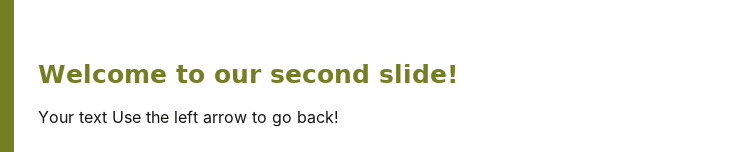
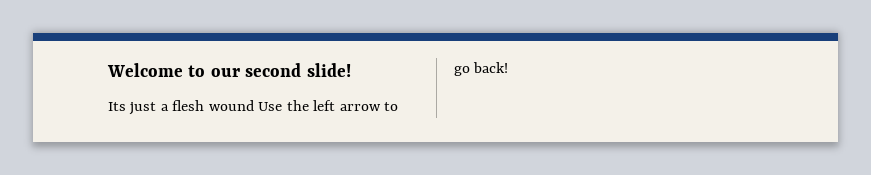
[38,111,107,123] Your text -> [108,100,254,115] Its just a flesh wound

